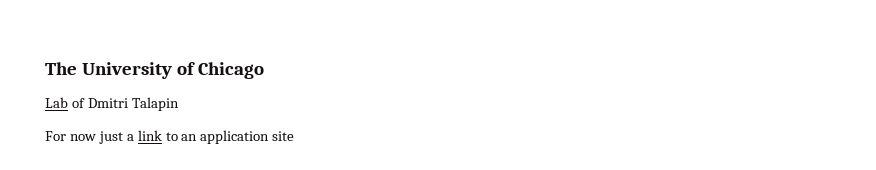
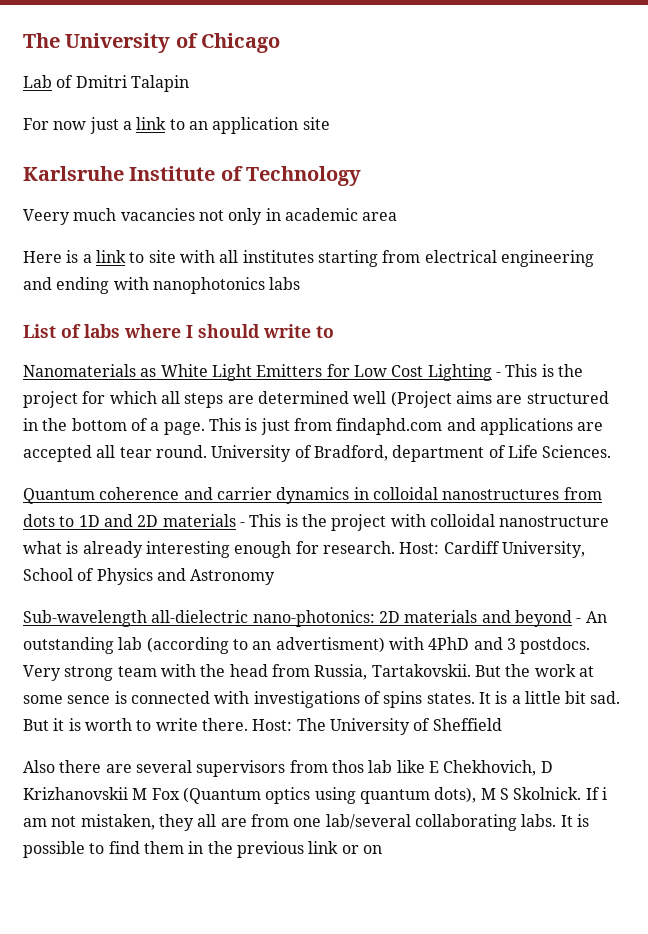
(295, 136) none -> [23,166,362,186] [23,208,398,225] [23,250,594,267] [23,277,301,294] [23,324,334,338] [23,364,583,381] [23,391,609,408] [23,418,604,435] [23,445,612,462] [23,487,602,504] [23,514,610,531] [23,541,585,558] [23,568,276,585] [23,610,607,627] [23,637,591,654] [23,664,594,681] [23,691,621,708] [23,718,502,735] [23,760,553,777] [23,787,607,804] [23,814,589,831] [23,841,382,858] // Karlsruhe Institute of Technology // Veery much vacancies not only in academic area // Here is a link to site with all institutes starting from electrical engineering and ending with nanophotonics labs // List of labs where I should write to // Nanomaterials as White Light Emitters for Low Cost Lighting - This is the project for which all steps are determined well (Project aims are structured in the bottom of a page. This is just from findaphd.com and applications are accepted all tear round. University of Bradford, department of Life Sciences. // Quantum coherence and carrier dynamics in colloidal nanostructures from dots to 1D and 2D materials - This is the project with colloidal nanostructure what is already interesting enough for research. Host: Cardiff University, School of Physics and Astronomy // Sub-wavelength all-dielectric nano-photonics: 2D materials and beyond - An outstanding lab (according to an advertisment) with 4PhD and 3 postdocs. Very strong team with the head from Russia, Tartakovskii. But the work at some sence is connected with investigations of spins states. It is a little bit sad. But it is worth to write there. Host: The University of Sheffield // Also there are several supervisors from thos lab like E Chekhovich, D Krizhanovskii M Fox (Quantum optics using quantum dots), M S Skolnick. If i am not mistaken, they all are from one lab/several collaborating labs. It is possible to find them in the previous link or on

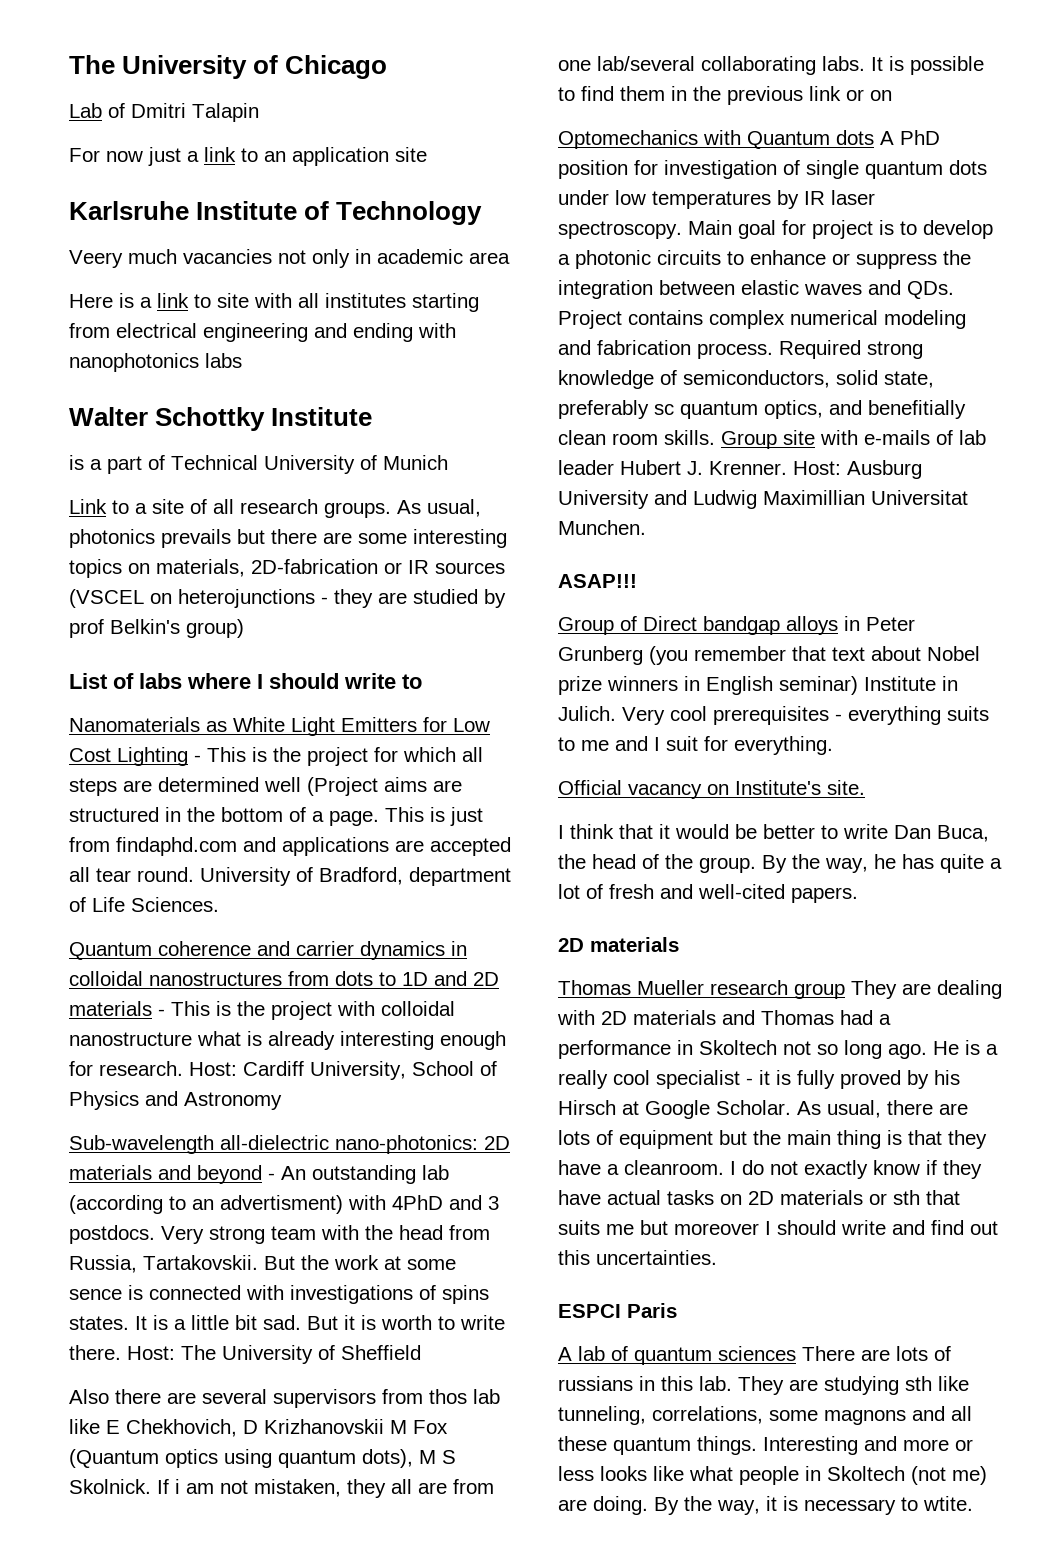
(301, 283) none -> [69,407,373,431] [69,455,448,474] [69,499,481,518] [69,529,507,548] [69,559,505,578] [69,589,506,608] [69,619,244,638] // Walter Schottky Institute // is a part of Technical University of Munich // Link to a site of all research groups. As usual, photonics prevails but there are some interesting topics on materials, 2D-fabrication or IR sources (VSCEL on heterojunctions - they are studied by prof Belkin's group)
(382, 849) none -> [558,130,940,149] [558,160,987,179] [558,190,875,209] [558,220,993,239] [558,250,971,269] [558,280,954,299] [558,310,966,329] [558,340,923,359] [558,370,934,389] [558,400,966,419] [558,430,986,449] [558,460,922,479] [558,490,968,509] [558,520,646,535] [558,574,637,588] [558,616,915,635] [558,646,980,665] [558,676,958,695] [558,706,989,725] [558,736,833,755] [558,780,865,799] [558,824,989,842] [558,854,1002,873] [558,884,858,903] [558,937,679,952] [558,980,1002,999] [557,1010,891,1025] [558,1040,998,1059] [558,1070,960,1089] [558,1100,968,1119] [558,1130,987,1149] [558,1160,982,1179] [558,1190,960,1205] [558,1220,998,1235] [558,1250,717,1265] [558,1303,677,1318] [558,1346,951,1365] [558,1376,969,1395] [558,1406,972,1425] [558,1436,973,1455] [558,1466,987,1485] [558,1496,973,1515] // Optomechanics with Quantum dots A PhD position for investigation of single quantum dots under low temperatures by IR laser spectroscopy. Main goal for project is to develop a photonic circuits to enhance or suppress the integration between elastic waves and QDs. Project contains complex numerical modeling and fabrication process. Required strong knowledge of semiconductors, solid state, preferably sc quantum optics, and benefitially clean room skills. Group site with e-mails of lab leader Hubert J. Krenner. Host: Ausburg University and Ludwig Maximillian Universitat Munchen. // ASAP!!! // Group of Direct bandgap alloys in Peter Grunberg (you remember that text about Nobel prize winners in English seminar) Institute in Julich. Very cool prerequisites - everything suits to me and I suit for everything. // Official vacancy on Institute's site. // I think that it would be better to write Dan Buca, the head of the group. By the way, he has quite a lot of fresh and well-cited papers. // 2D materials // Thomas Mueller research group They are dealing with 2D materials and Thomas had a performance in Skoltech not so long ago. He is a really cool specialist - it is fully proved by his Hirsch at Google Scholar. As usual, there are lots of equipment but the main thing is that they have a cleanroom. I do not exactly know if they have actual tasks on 2D materials or sth that suits me but moreover I should write and find out this uncertainties. // ESPCI Paris // A lab of quantum sciences There are lots of russians in this lab. They are studying sth like tunneling, correlations, some magnons and all these quantum things. Interesting and more or less looks like what people in Skoltech (not me) are doing. By the way, it is necessary to wtite.

